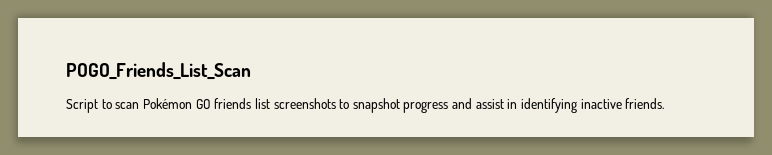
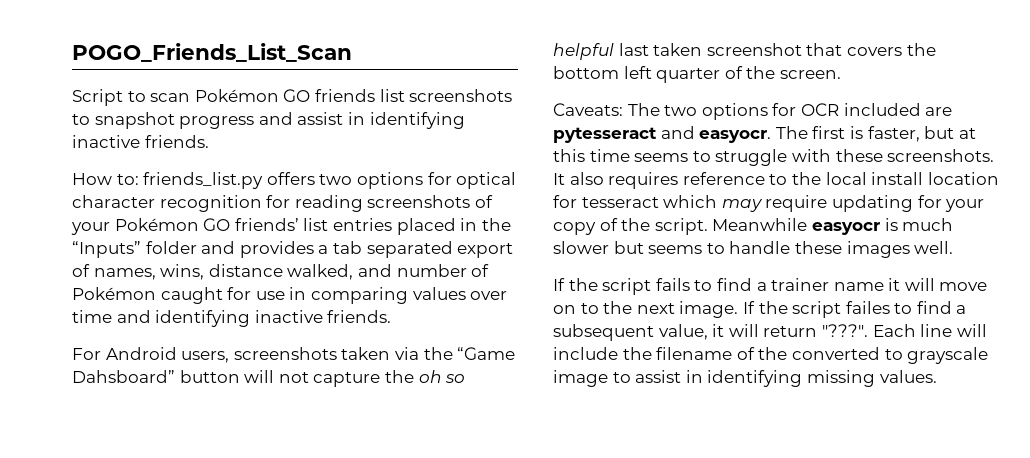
(665, 103) none -> [72,172,517,189] [72,195,493,212] [71,218,511,235] [72,241,514,258] [72,264,490,280] [72,287,508,304] [72,310,392,327] [72,347,516,363] [72,370,466,387] [553,43,936,60] [553,66,841,83] [553,103,953,120] [553,126,976,143] [553,149,995,166] [553,172,999,189] [553,195,985,212] [553,218,954,235] [553,241,954,258] [553,278,988,295] [553,301,967,318] [553,324,987,341] [553,347,989,364] [553,370,937,387] // How to: friends_list.py offers two options for optical character recognition for reading screenshots of your Pokémon GO friends’ list entries placed in the “Inputs” folder and provides a tab separated export of names, wins, distance walked, and number of Pokémon caught for use in comparing values over time and identifying inactive friends. // For Android users, screenshots taken via the “Game Dahsboard” button will not capture the oh so helpful last taken screenshot that covers the bottom left quarter of the screen. // Caveats: The two options for OCR included are pytesseract and easyocr. The first is faster, but at this time seems to struggle with these screenshots. It also requires reference to the local install location for tesseract which may require updating for your copy of the script. Meanwhile easyocr is much slower but seems to handle these images well. // If the script fails to find a trainer name it will move on to the next image. If the script failes to find a subsequent value, it will return "???". Each line will include the filename of the converted to grayscale image to assist in identifying missing values.

